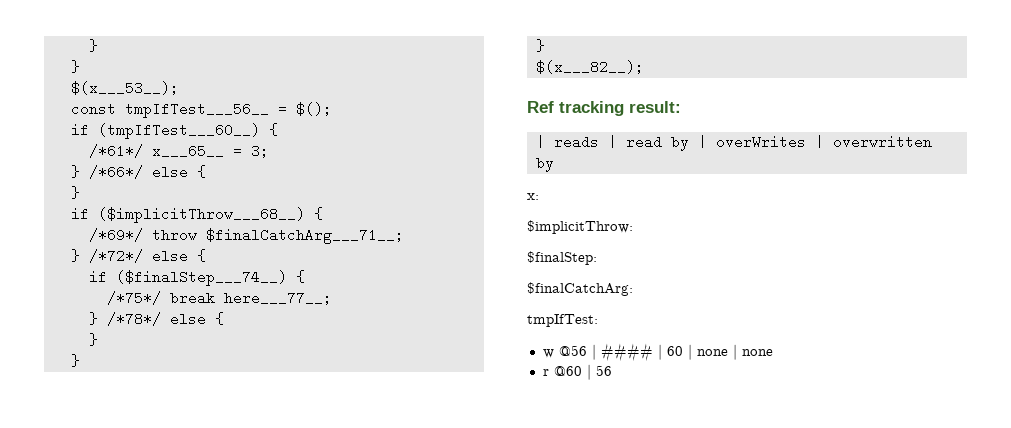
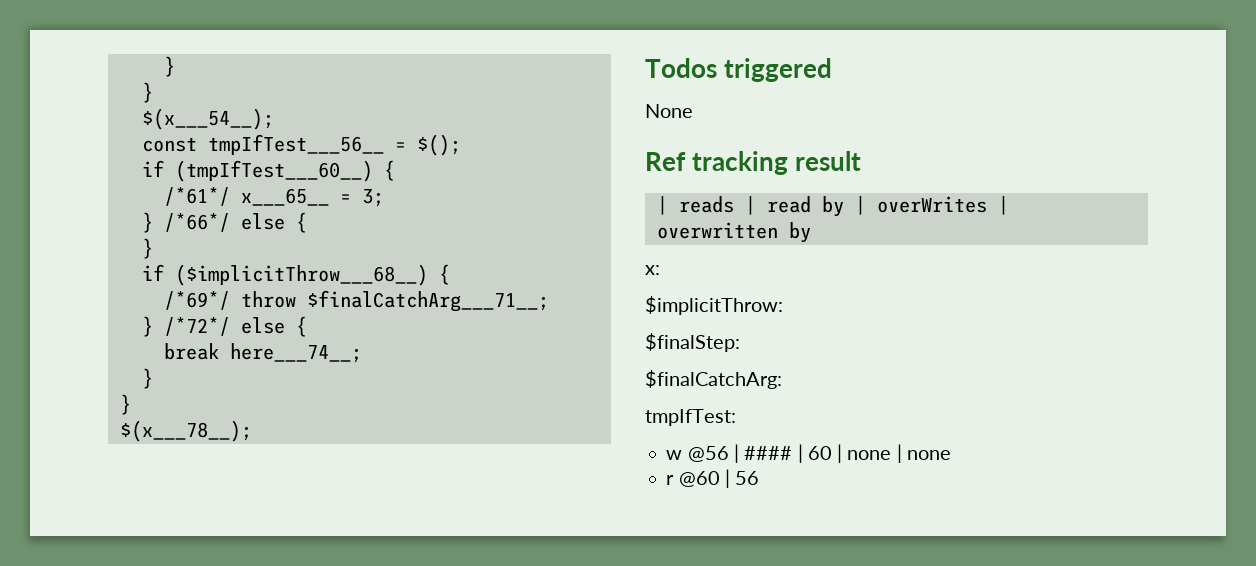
[88,39,98,52] [70,60,80,73] [70,81,179,95] } // } // $(x___53__); -> [163,56,175,77] [141,82,153,103] [141,108,274,130] } // } // $(x___54__);
[88,270,305,286] [106,291,332,305] [88,312,224,326] [88,333,98,346] [70,354,80,367] [535,39,545,52] [535,60,644,74] if ($finalStep___74__) { // /*75*/ break here___77__; // } /*78*/ else { // } // } // } // $(x___82__); -> [163,343,362,363] [141,368,153,389] [119,394,131,415] [119,420,252,442] [645,58,833,82] [645,104,693,118] break here___74__; // } // } // $(x___78__); // Todos triggered // None
[629,101,681,113] result: -> [795,151,862,171] result

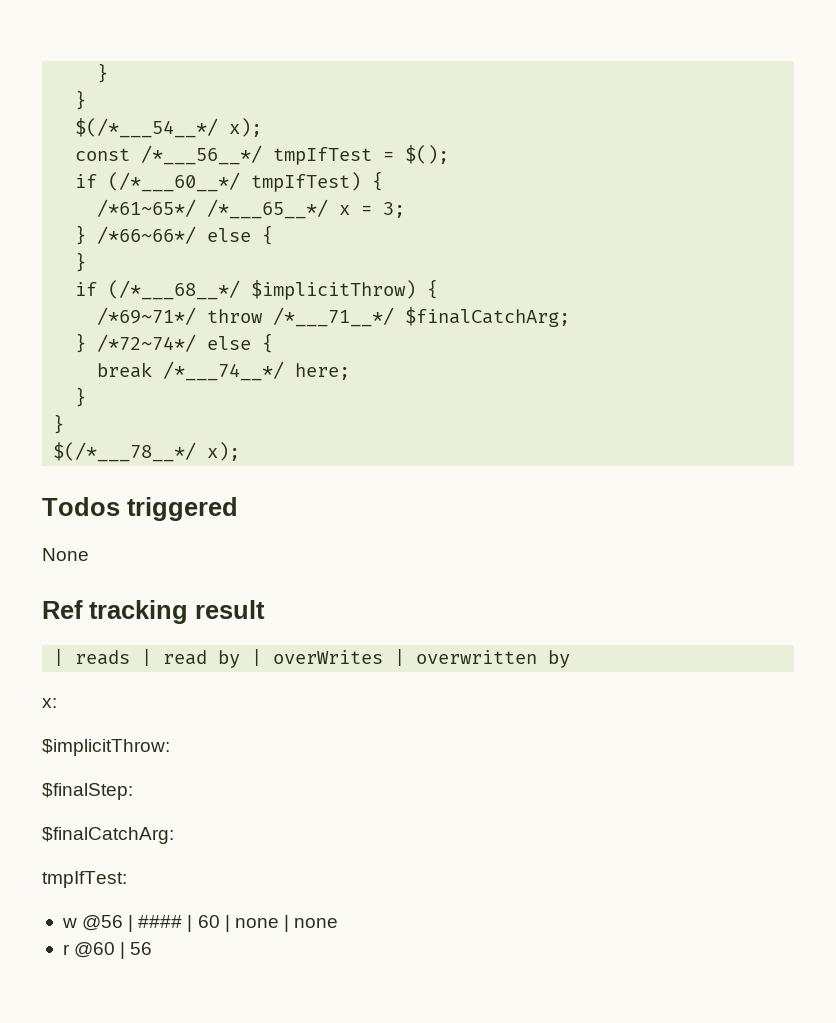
[163,56,175,77] [141,82,153,103] [141,108,274,130] } // } // $(x___54__); -> [97,63,109,83] [75,90,87,110] [75,118,263,138] } // } // $(/*___54__*/ x);
[207,134,384,155] tmpIfTest___56__ -> [141,145,373,165] /*___56__*/ tmpIfTest
[174,160,395,182] [163,187,329,206] (tmpIfTest___60__) { // /*61*/ x___65__ -> [108,171,384,192] [97,199,351,219] (/*___60__*/ tmpIfTest) { // /*61~65*/ /*___65__*/ x
[163,213,230,232] /*66*/ -> [97,226,197,244] /*66~66*/
[174,264,450,286] [163,290,549,312] [141,316,230,337] ($implicitThrow___68__) { // /*69*/ throw $finalCatchArg___71__; // } /*72*/ -> [108,279,439,300] [97,307,571,327] [75,333,197,353] (/*___68__*/ $implicitThrow) { // /*69~71*/ throw /*___71__*/ $finalCatchArg; // } /*72~74*/
[229,343,362,363] [141,368,153,389] [119,394,131,415] [119,420,252,442] here___74__; // } // } // $(x___78__); -> [163,361,351,381] [75,387,87,407] [53,414,65,434] [53,442,241,462] /*___74__*/ here; // } // } // $(/*___78__*/ x);

